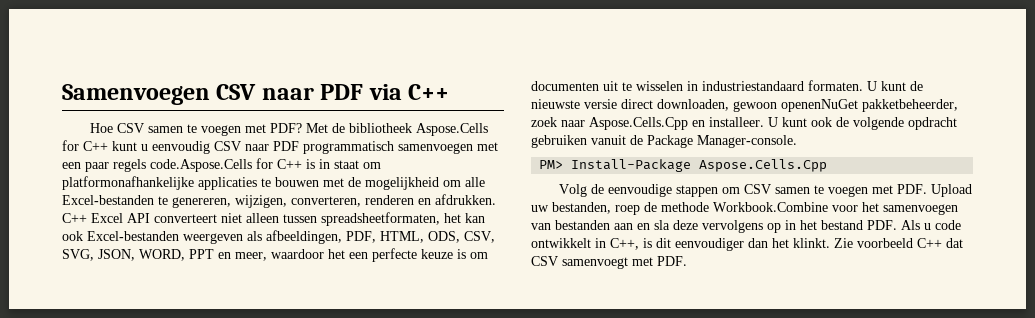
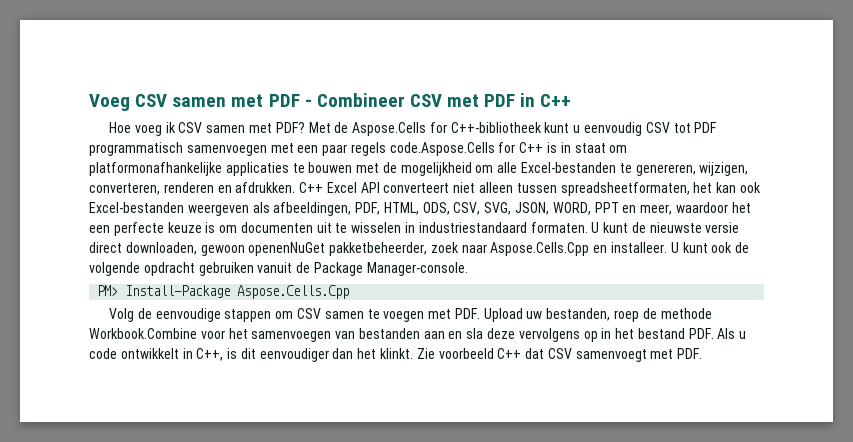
[62,84,450,105] [90,123,242,136] Samenvoegen CSV naar PDF via C++ // Hoe CSV samen te voegen -> [89,93,572,111] [109,122,246,136] Voeg CSV samen met PDF - Combineer CSV met PDF in C++ // Hoe voeg ik CSV samen
[349,123,413,133] bibliotheek -> (349, 127) none
[83,141,108,151] C++ -> [450,122,542,133] C++-bibliotheek
[245,144,269,151] naar -> [673,123,691,133] tot

